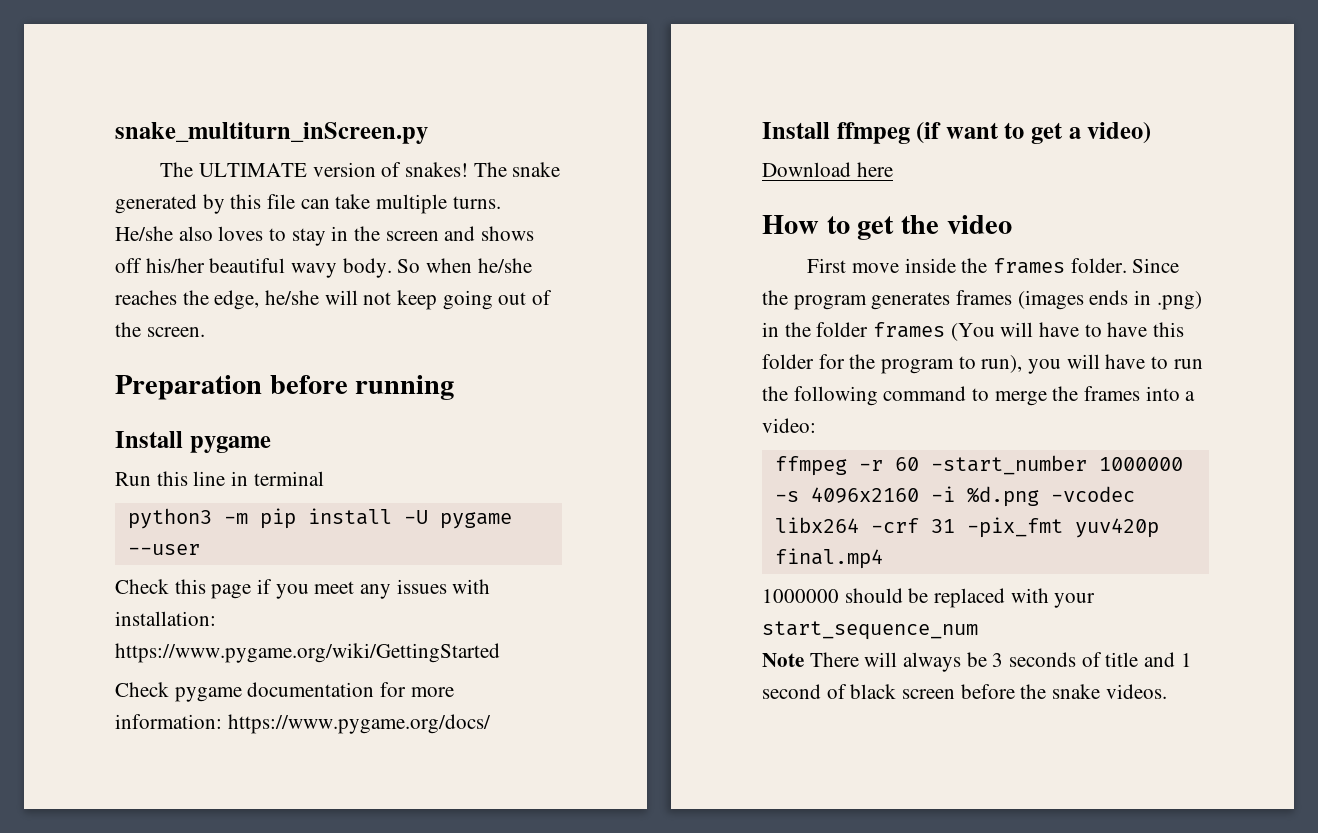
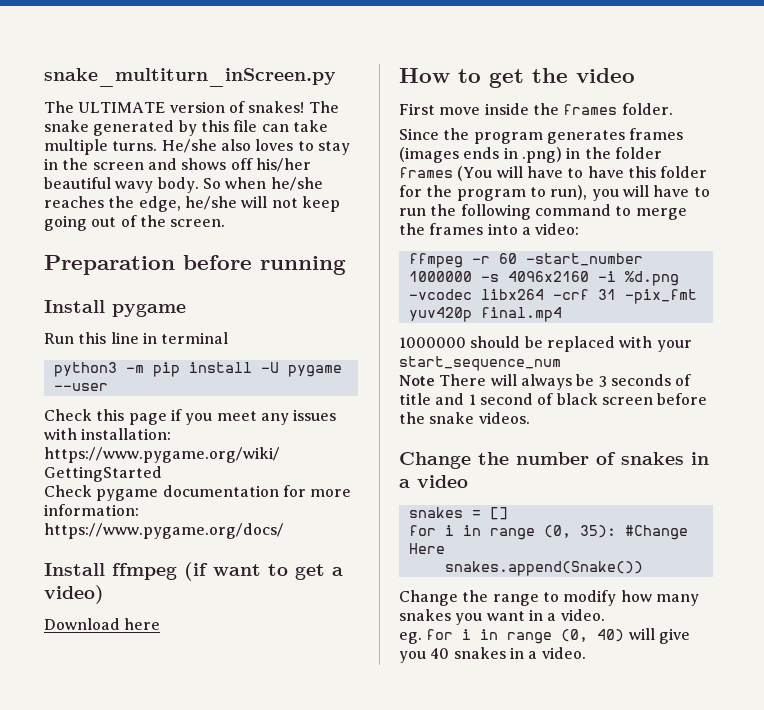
(1127, 265) none -> (673, 109) //
(1167, 691) none -> [399,452,709,469] [399,475,468,488] [408,507,508,520] [408,525,688,540] [408,543,445,554] [444,561,643,576] [399,590,699,606] [399,609,605,625] [399,628,690,644] [399,647,586,663] // Change the number of snakes in a video // snakes = [] // for i in range (0, 35): #Change Here // snakes.append(Snake()) // Change the range to modify how many snakes you want in a video. // eg. for i in range (0, 40) will give you 40 snakes in a video.

